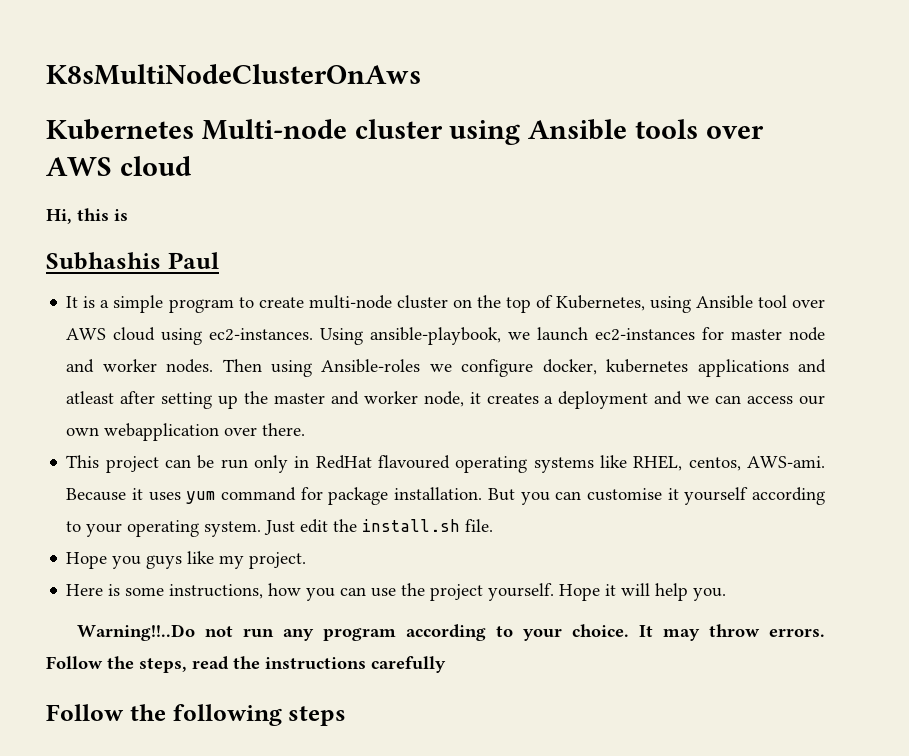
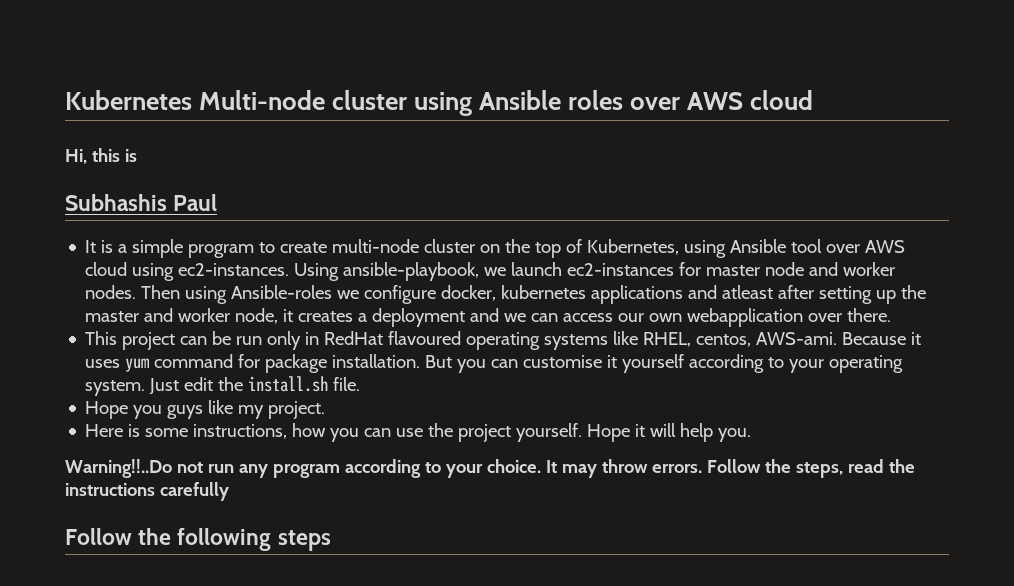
[46,64,421,85] K8sMultiNodeClusterOnAws // -> (65, 100) none
[635,119,699,139] tools -> [568,90,624,110] roles

